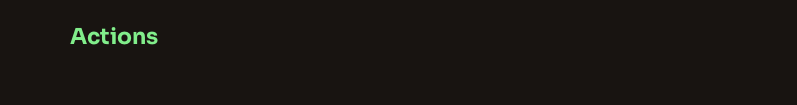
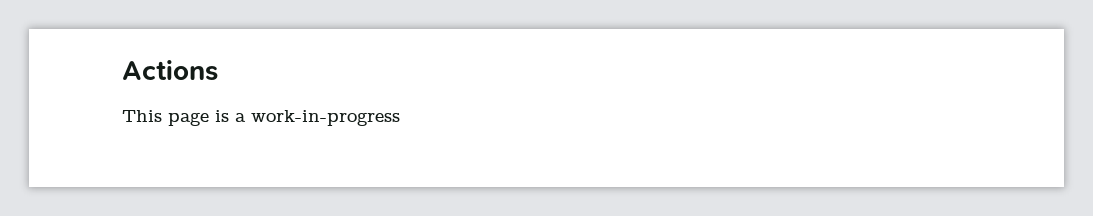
(158, 36) none -> [122,110,400,126] // This page is a work-in-progress

